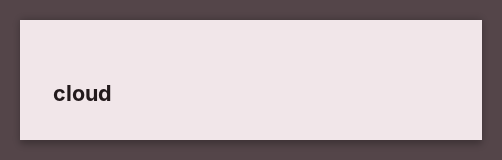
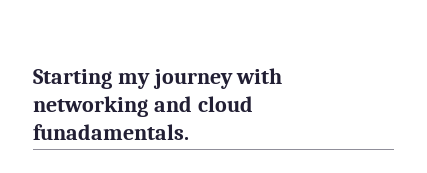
[53,85,112,101] cloud -> [33,68,283,89] [33,96,253,117] [33,124,189,140] Starting my journey with networking and cloud funadamentals.

